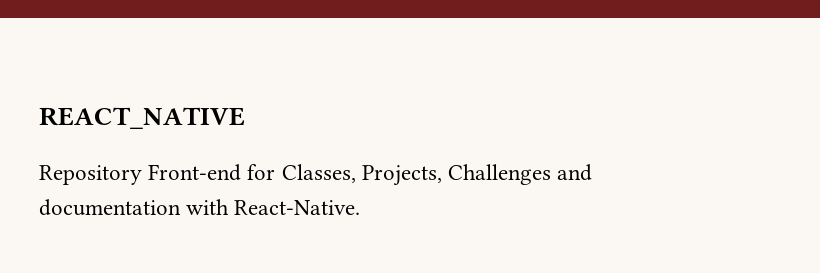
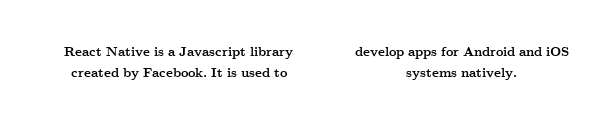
[39,107,245,129] [39,164,593,186] [39,199,361,216] REACT_NATIVE // Repository Front-end for Classes, Projects, Challenges and documentation with React-Native. -> [64,47,293,59] [70,68,288,80] [354,47,569,59] [406,68,517,80] React Native is a Javascript library created by Facebook. It is used to develop apps for Android and iOS systems natively.

